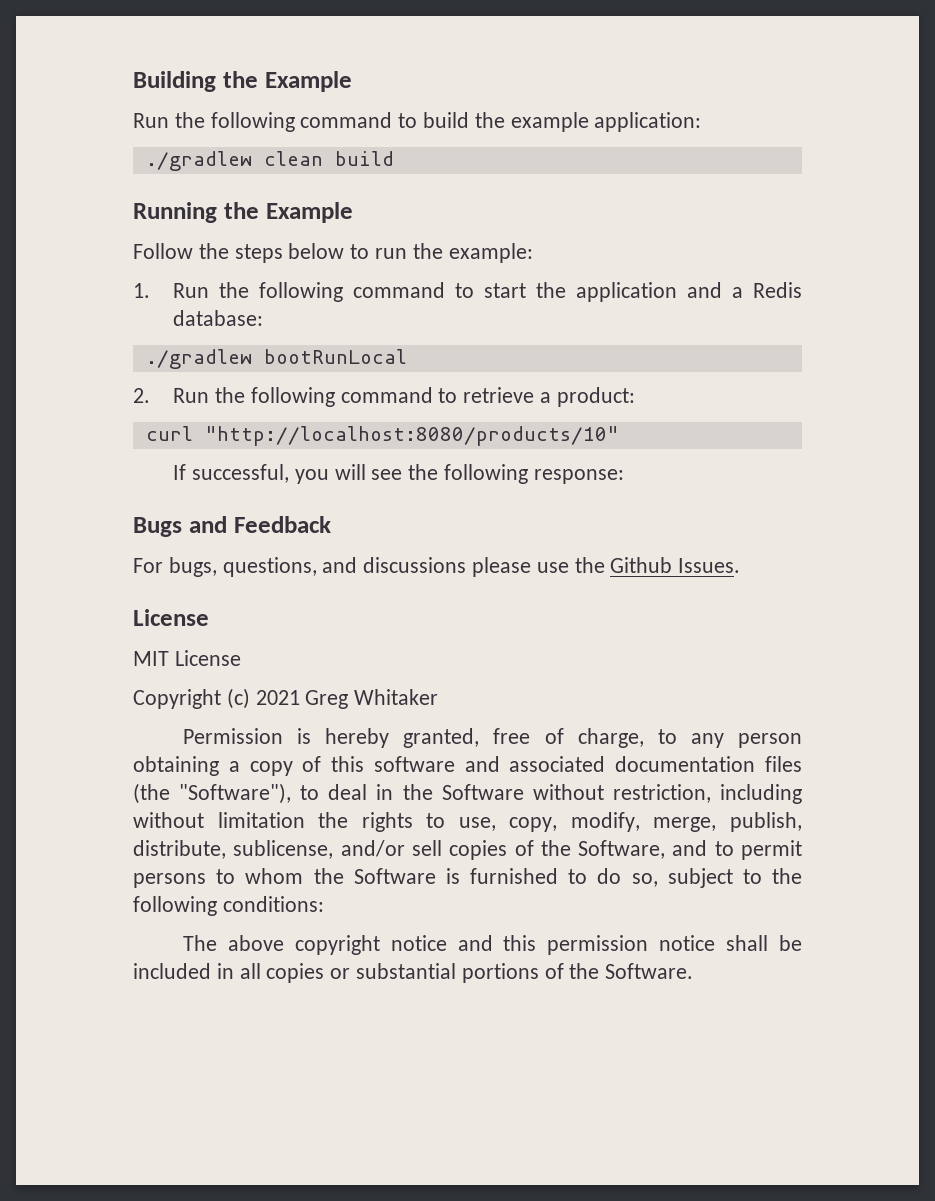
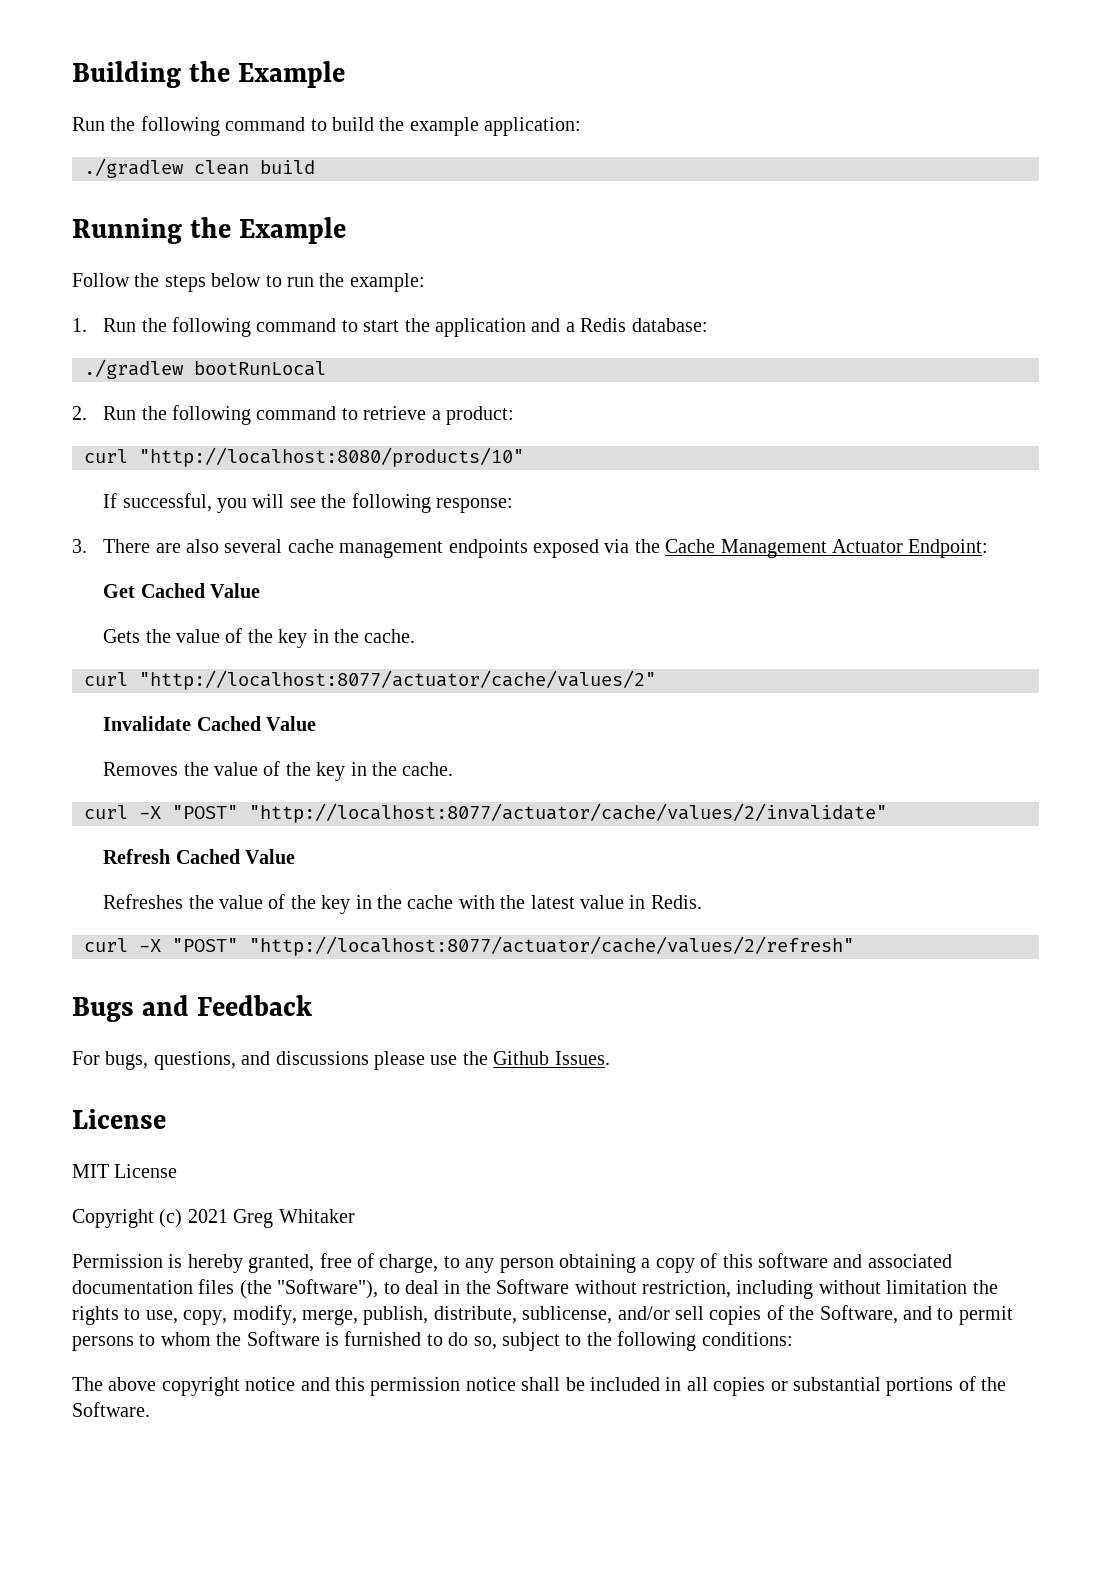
(624, 476) none -> [72,539,989,558] [103,583,260,598] [103,628,416,648] [84,670,656,690] [103,716,316,731] [103,761,454,781] [84,803,887,823] [103,849,295,864] [103,894,702,914] [84,936,854,956] // 3. There are also several cache management endpoints exposed via the Cache Management Actuator Endpoint: // Get Cached Value // Gets the value of the key in the cache. // curl "http://localhost:8077/actuator/cache/values/2" // Invalidate Cached Value // Removes the value of the key in the cache. // curl -X "POST" "http://localhost:8077/actuator/cache/values/2/invalidate" // Refresh Cached Value // Refreshes the value of the key in the cache with the latest value in Redis. // curl -X "POST" "http://localhost:8077/actuator/cache/values/2/refresh"

